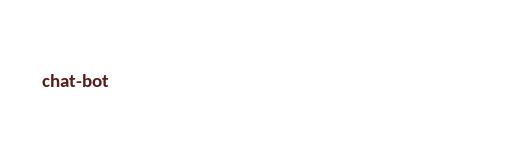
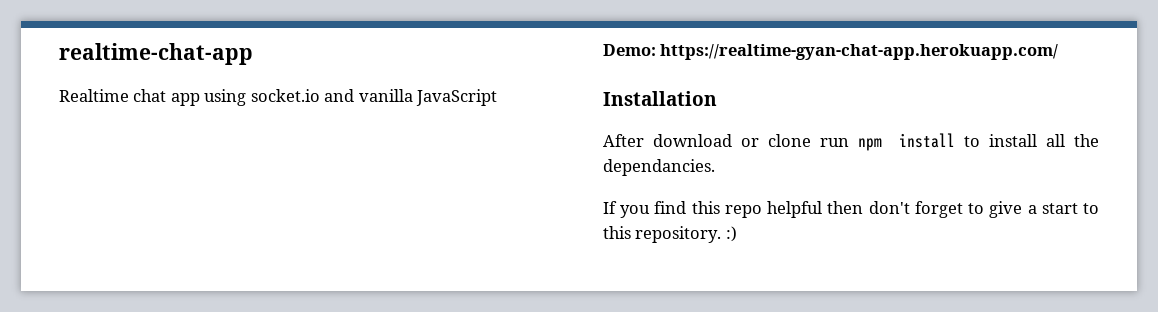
[42,74,109,87] chat-bot -> [59,43,253,65] [59,89,498,106] [603,44,1059,60] [603,91,717,106] [603,133,1099,151] [603,159,715,176] [603,201,1099,218] [603,226,737,243] realtime-chat-app // Realtime chat app using socket.io and vanilla JavaScript // Demo: https://realtime-gyan-chat-app.herokuapp.com/ // Installation // After download or clone run npm install to install all the dependancies. // If you find this repo helpful then don't forget to give a start to this repository. :)

